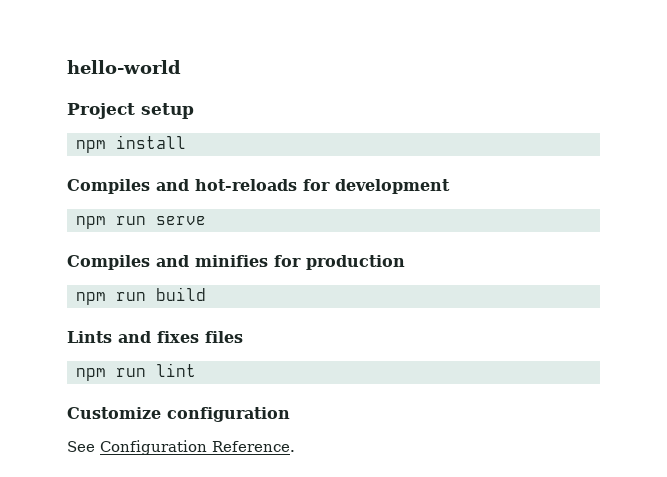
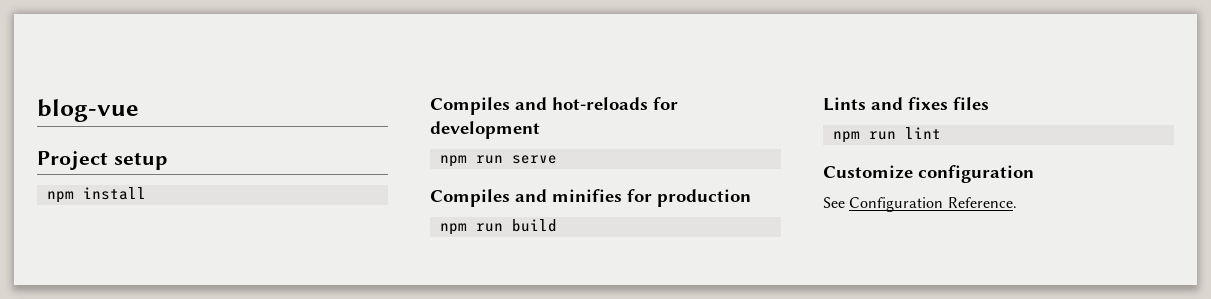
[67,60,181,74] hello-world -> [37,99,139,122] blog-vue

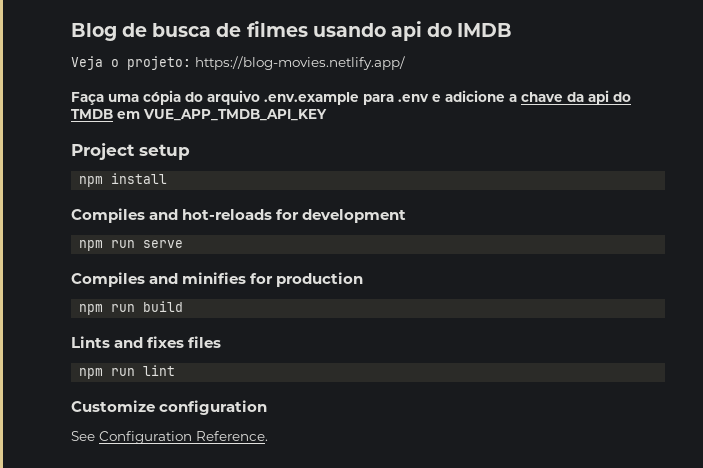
[37,99,139,122] blog-vue -> [71,21,513,41] [71,56,405,70] [71,90,631,105] [71,109,327,121] Blog de busca de filmes usando api do IMDB // Veja o projeto: https://blog-movies.netlify.app/ // Faça uma cópia do arquivo .env.example para .env e adicione a chave da api do TMDB em VUE_APP_TMDB_API_KEY

